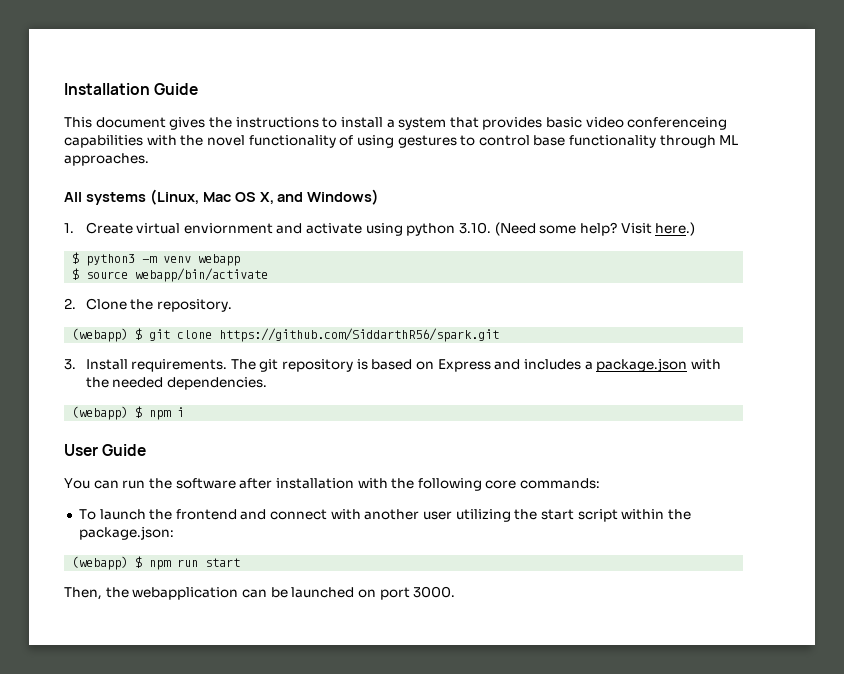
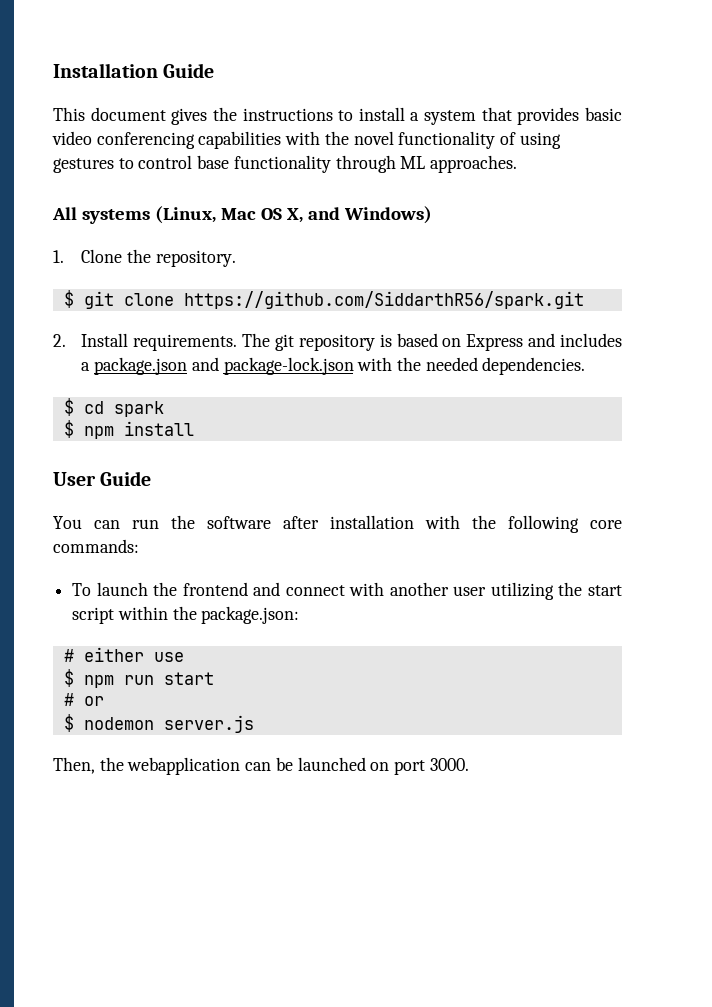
[627,117,728,130] conferenceing -> [96,132,195,149] conferencing
[85,222,696,236] [72,252,241,266] [72,268,269,282] [64,298,76,309] Create virtual enviornment and activate using python 3.10. (Need some help? Visit here.) // $ python3 -m venv webapp // $ source webapp/bin/activate // 2. -> (64, 256) none
[72,328,129,342] (webapp) -> (236, 258) none
[64,359,76,370] 3. -> [53,334,66,347] 2.
(688, 365) none -> [191,357,354,375] and package-lock.json
[72,406,185,420] (webapp) $ npm i -> [63,398,164,417] [63,420,194,439] $ cd spark // $ npm install
[72,556,129,570] (webapp) -> [63,647,184,662] # either use //
(241, 562) none -> [63,693,104,706] [63,714,254,733] // # or // $ nodemon server.js

